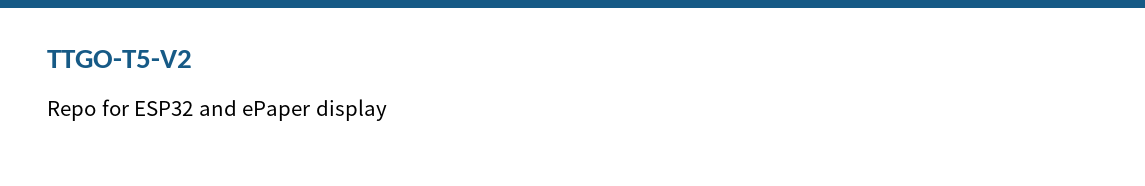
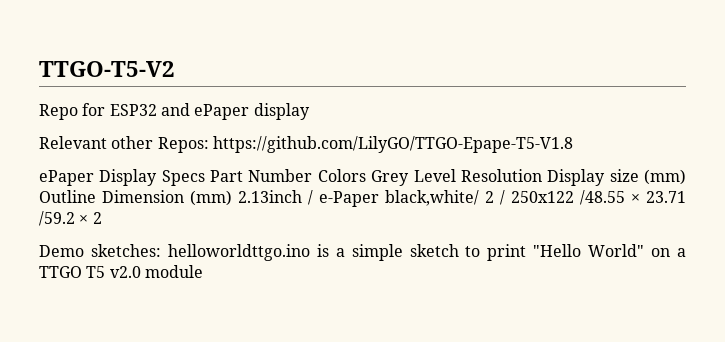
(387, 110) none -> [39,136,573,153] [39,169,687,186] [39,190,686,207] [39,211,102,226] [39,244,686,261] [39,265,203,278] // Relevant other Repos: https://github.com/LilyGO/TTGO-Epape-T5-V1.8 // ePaper Display Specs Part Number Colors Grey Level Resolution Display size (mm) Outline Dimension (mm) 2.13inch / e-Paper black,white/ 2 / 250x122 /48.55 × 23.71 /59.2 × 2 // Demo sketches: helloworldttgo.ino is a simple sketch to print "Hello World" on a TTGO T5 v2.0 module

